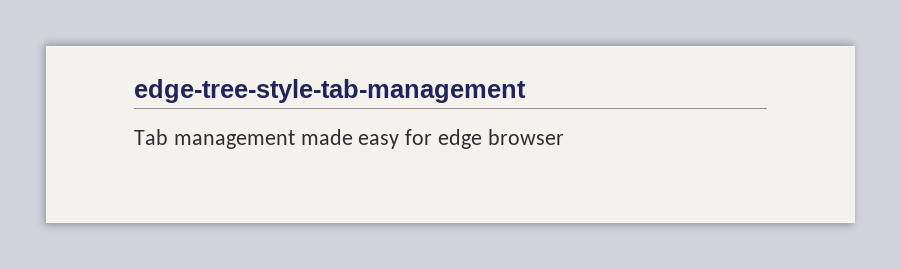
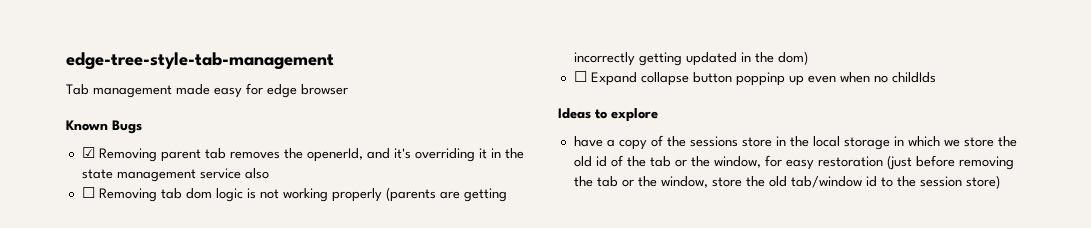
(564, 137) none -> [66,120,142,134] [81,147,524,162] [81,168,269,182] [81,187,507,202] [573,51,808,66] [573,71,936,86] [558,108,658,122] [573,135,1017,150] [573,155,1014,170] [573,175,1000,189] // Known Bugs // ☑ Removing parent tab removes the openerId, and it's overriding it in the state management service also // ☐ Removing tab dom logic is not working properly (parents are getting incorrectly getting updated in the dom) // ☐ Expand collapse button poppinp up even when no childIds // Ideas to explore // have a copy of the sessions store in the local storage in which we store the old id of the tab or the window, for easy restoration (just before removing the tab or the window, store the old tab/window id to the session store)

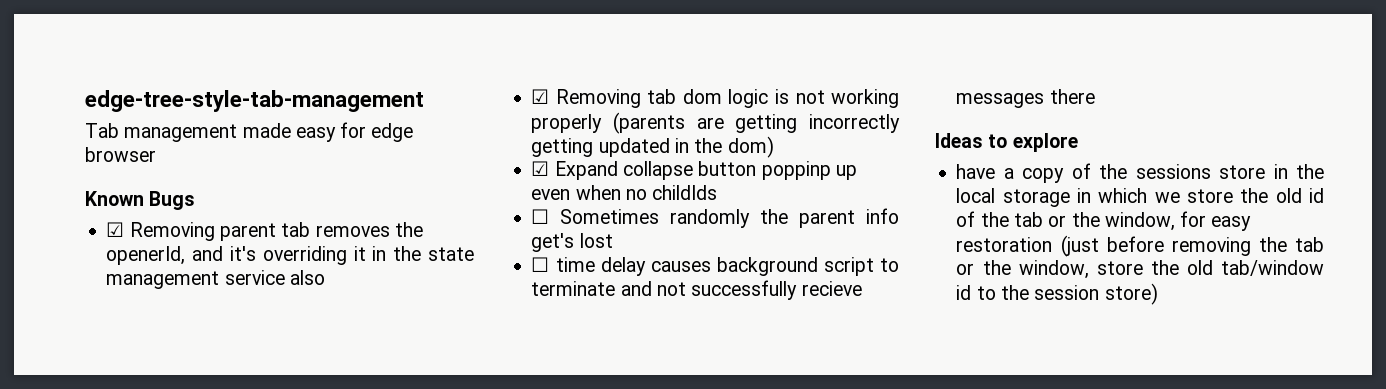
[81,187,95,198] ☐ -> [531,89,550,104] ☑
[573,71,587,82] ☐ -> [531,161,550,176] ☑
(936, 77) none -> [531,208,899,228] [531,233,613,252] [531,257,899,276] [531,280,862,300] [956,89,1095,108] // ☐ Sometimes randomly the parent info get's lost // ☐ time delay causes background script to terminate and not successfully recieve messages there

